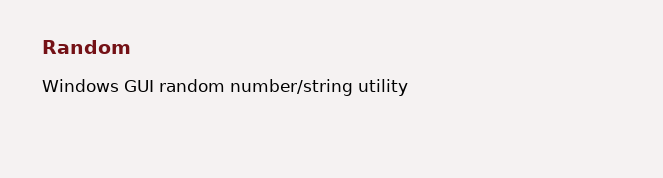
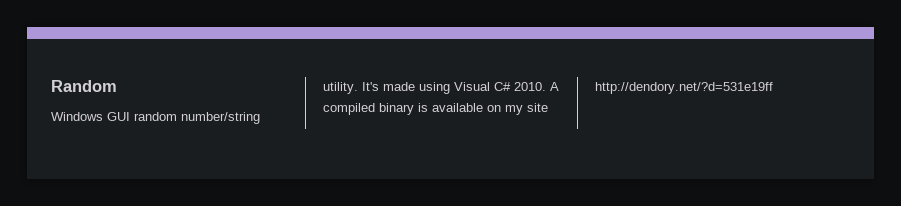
[358,79,408,96] utility -> [323,82,559,94] [323,103,548,115] [595,82,773,94] utility. It's made using Visual C# 2010. A compiled binary is available on my site http://dendory.net/?d=531e19ff

